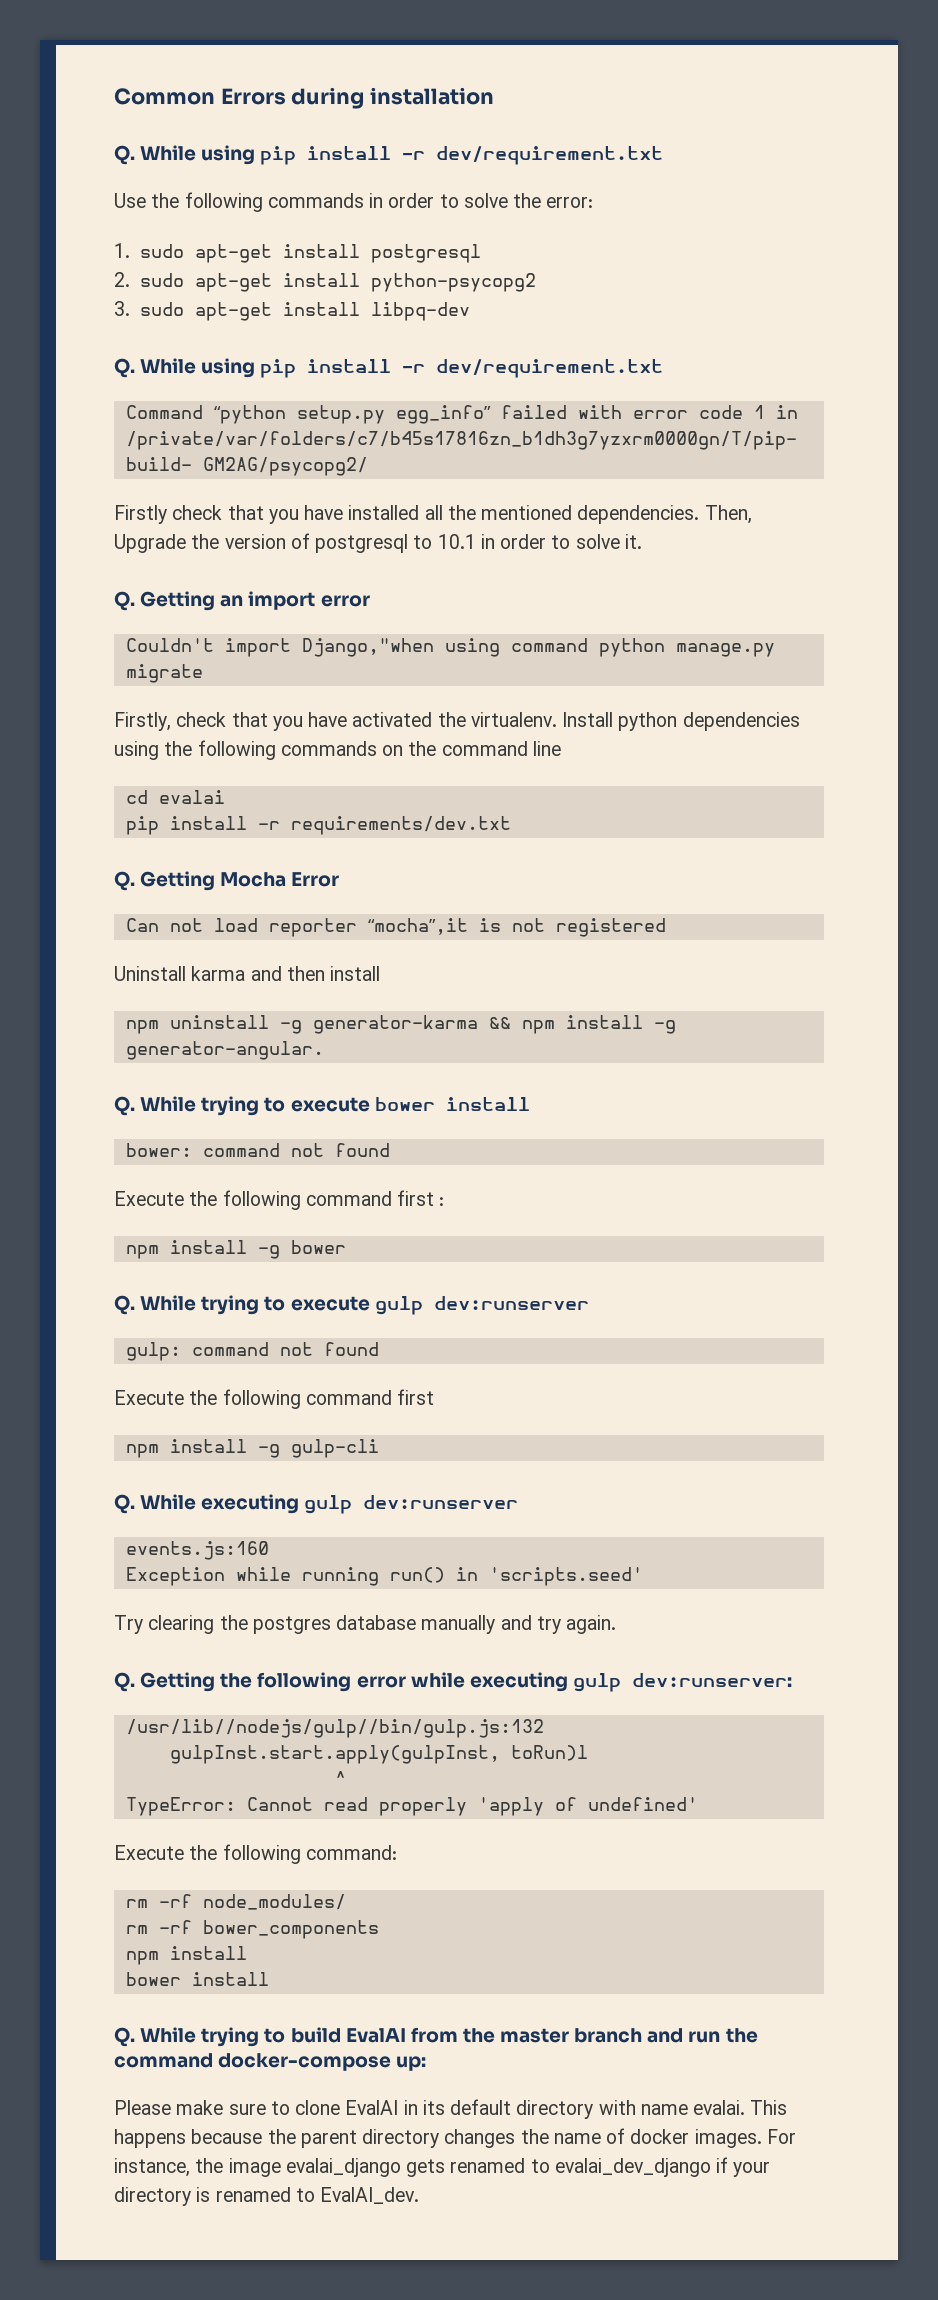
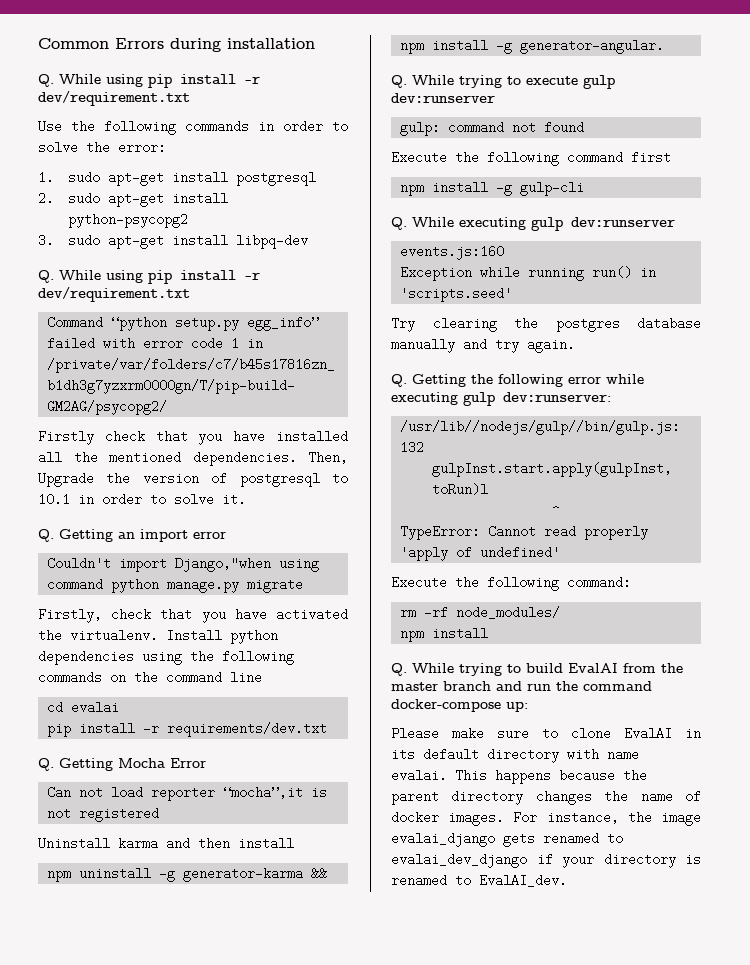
[114,1096,530,1116] [125,1143,390,1157] [114,1190,445,1210] [125,1240,346,1259] // Q. While trying to execute bower install // bower: command not found // Execute the following command first : // npm install -g bower -> (665, 46) none
[125,1920,379,1939] [125,1946,247,1965] [125,1972,269,1986] // rm -rf bower_components // npm install // bower install -> [400,627,489,642] // npm install

